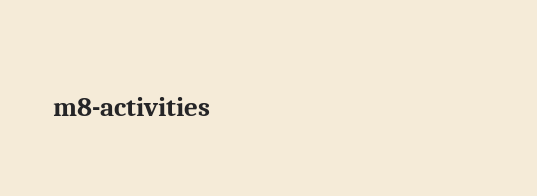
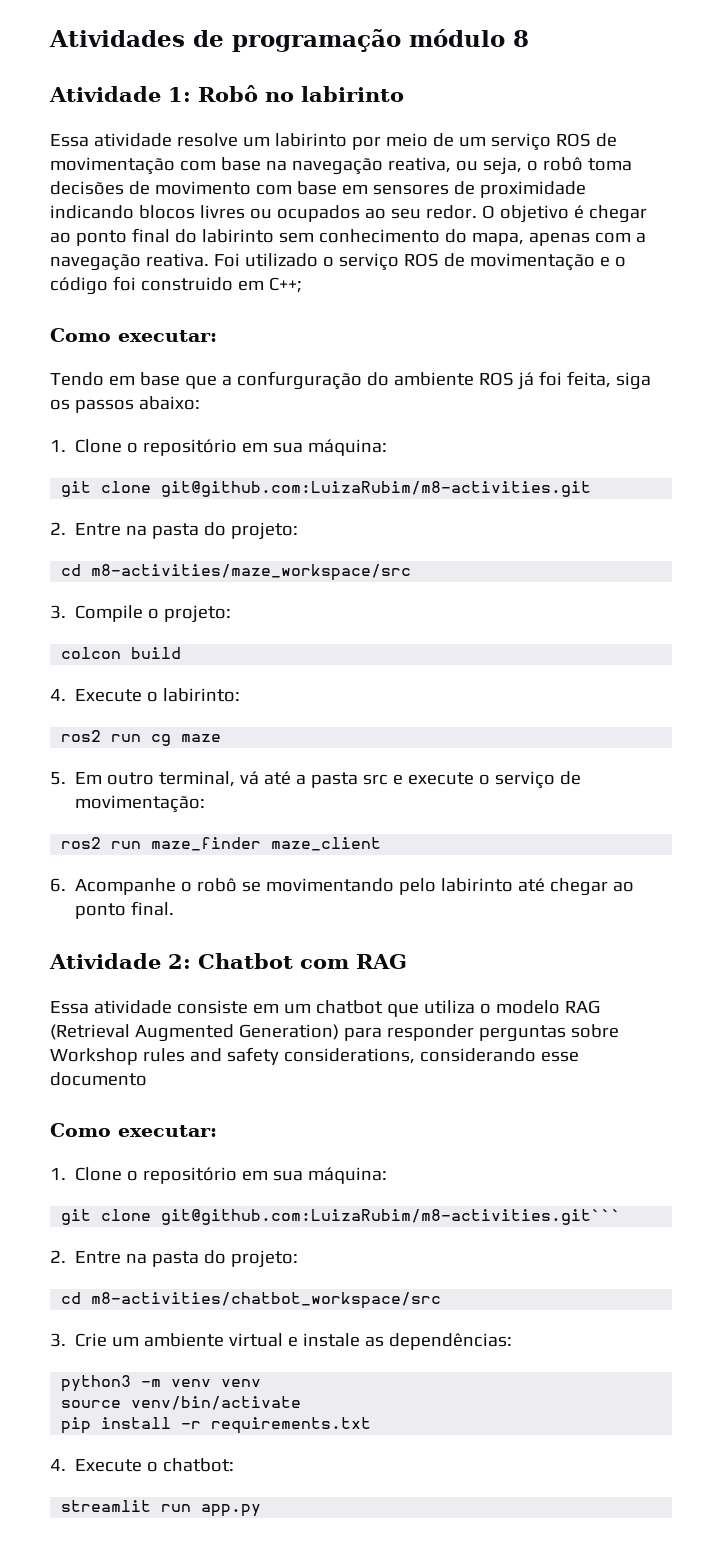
[53,97,210,116] m8-activities -> [49,29,529,52] [49,85,404,102] [50,133,617,151] [50,157,632,175] [50,181,586,198] [50,205,647,223] [50,228,646,246] [50,253,626,271] [50,276,302,295] [50,328,217,342] [50,371,651,390] [50,396,200,413] [50,439,388,456] [61,481,592,497] [50,522,299,540] [61,564,412,581] [50,605,232,623] [61,647,182,659] [50,688,241,702] [61,730,222,746] [50,771,582,789] [75,795,206,813] [61,837,382,851] [50,878,635,896] [75,901,175,919] [49,953,407,969] [50,1000,600,1017] [50,1024,619,1042] [50,1047,579,1065] [50,1072,147,1086] [50,1123,217,1137] [50,1167,388,1184] [61,1209,622,1225] [50,1250,299,1268] [61,1292,442,1309] [50,1333,513,1350] [61,1375,262,1392] [61,1396,302,1410] [61,1417,372,1434] [50,1458,235,1472] [61,1500,262,1517] Atividades de programação módulo 8 // Atividade 1: Robô no labirinto // Essa atividade resolve um labirinto por meio de um serviço ROS de movimentação com base na navegação reativa, ou seja, o robô toma decisões de movimento com base em sensores de proximidade indicando blocos livres ou ocupados ao seu redor. O objetivo é chegar ao ponto final do labirinto sem conhecimento do mapa, apenas com a navegação reativa. Foi utilizado o serviço ROS de movimentação e o código foi construido em C++; // Como executar: // Tendo em base que a confurguração do ambiente ROS já foi feita, siga os passos abaixo: // 1. Clone o repositório em sua máquina: // git clone git@github.com:LuizaRubim/m8-activities.git // 2. Entre na pasta do projeto: // cd m8-activities/maze_workspace/src // 3. Compile o projeto: // colcon build // 4. Execute o labirinto: // ros2 run cg maze // 5. Em outro terminal, vá até a pasta src e execute o serviço de movimentação: // ros2 run maze_finder maze_client // 6. Acompanhe o robô se movimentando pelo labirinto até chegar ao ponto final. // Atividade 2: Chatbot com RAG // Essa atividade consiste em um chatbot que utiliza o modelo RAG (Retrieval Augmented Generation) para responder perguntas sobre Workshop rules and safety considerations, considerando esse documento // Como executar: // 1. Clone o repositório em sua máquina: // git clone git@github.com:LuizaRubim/m8-activities.git``` // 2. Entre na pasta do projeto: // cd m8-activities/chatbot_workspace/src // 3. Crie um ambiente virtual e instale as dependências: // python3 -m venv venv // source venv/bin/activate // pip install -r requirements.txt // 4. Execute o chatbot: // streamlit run app.py

